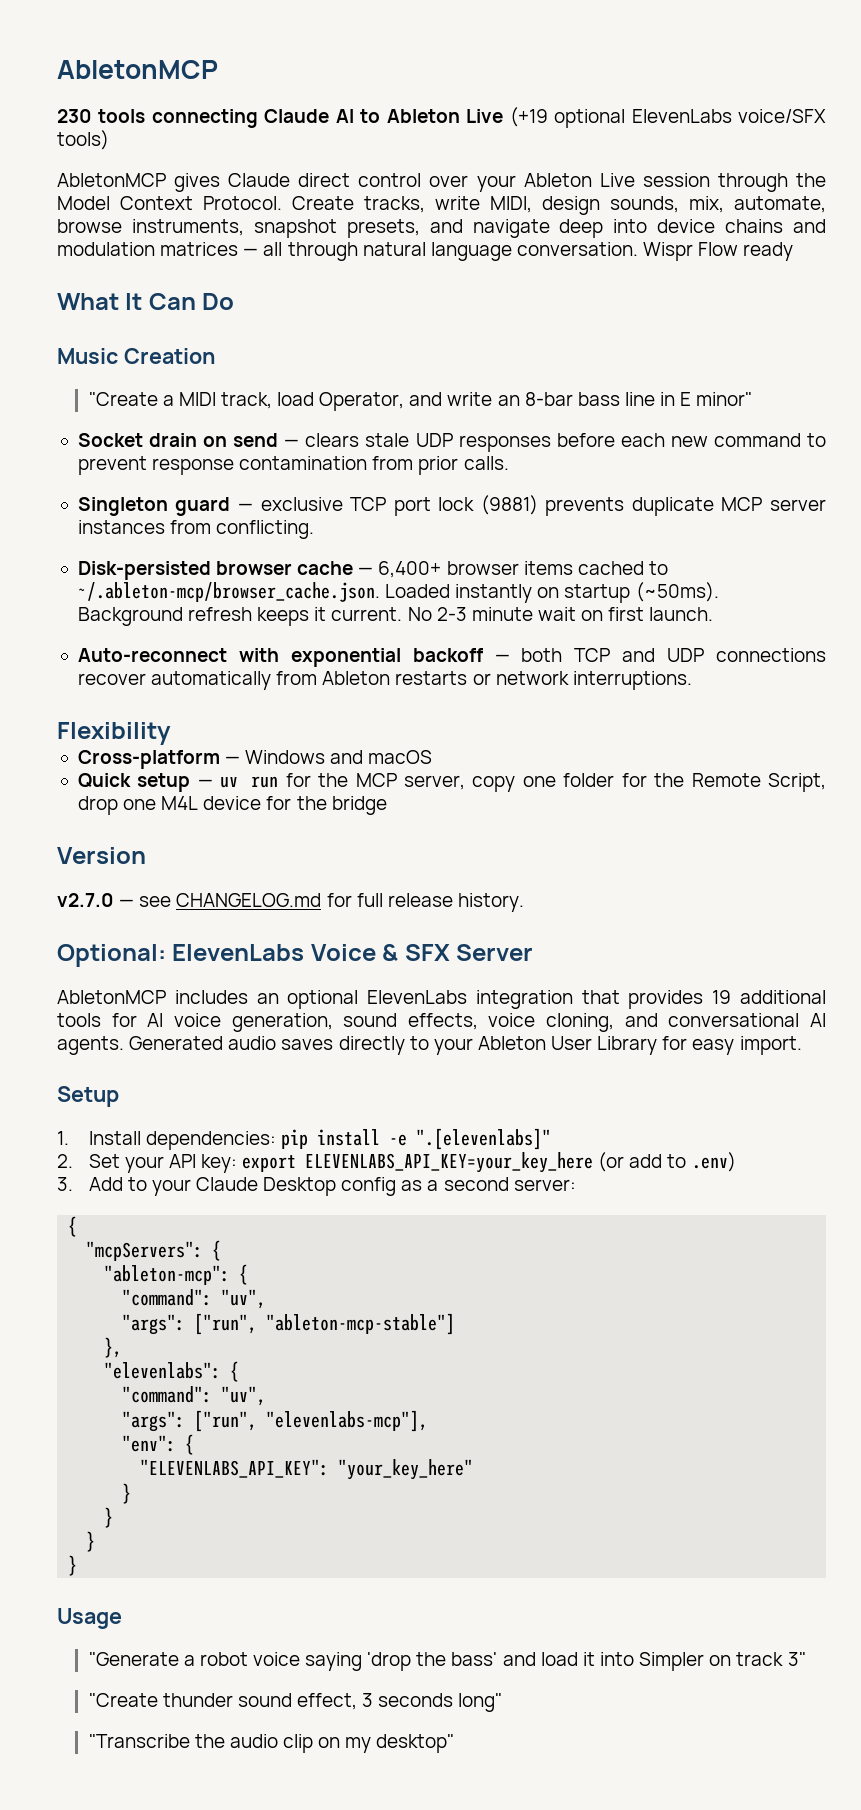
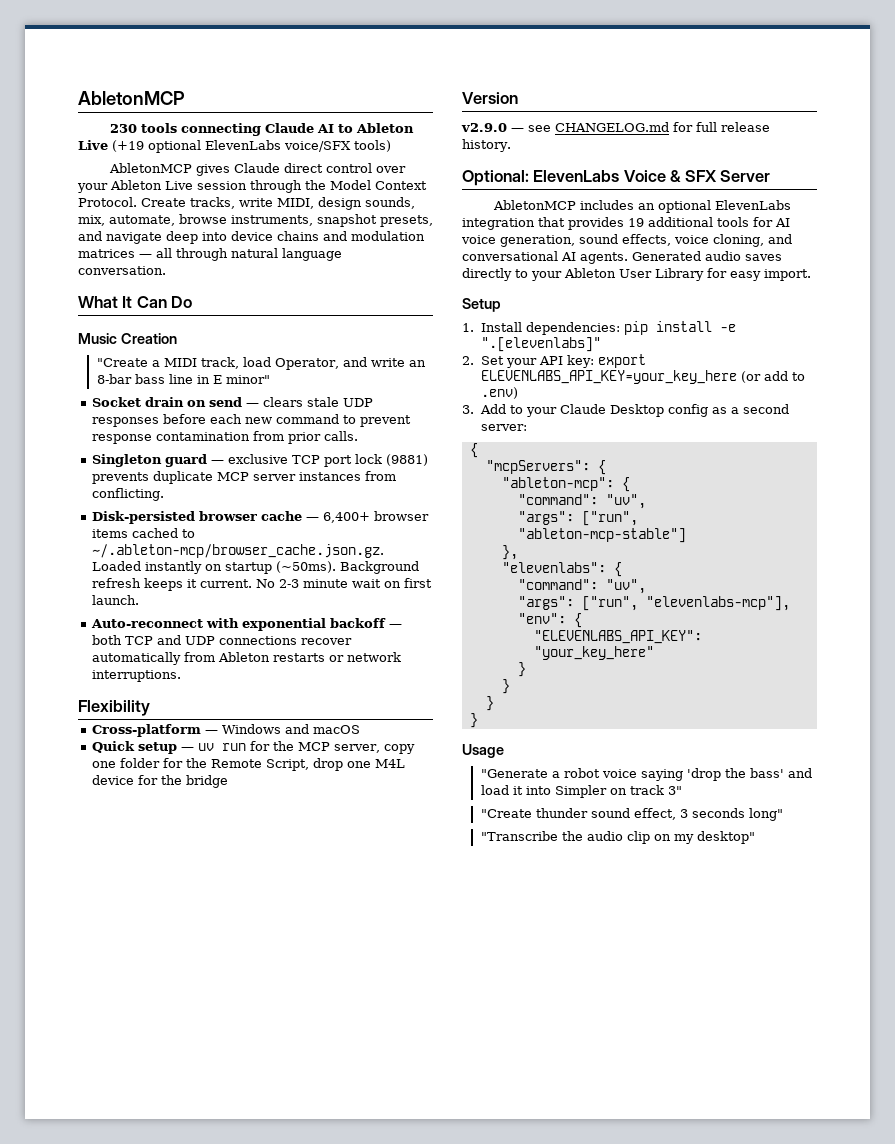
[643,242,794,261] Wispr Flow ready -> (166, 270) none
[77,582,380,602] ~/.ableton-mcp/browser_cache.json. -> [92,544,385,558] ~/.ableton-mcp/browser_cache.json.gz.
[57,893,114,907] v2.7.0 -> [461,123,507,132] v2.9.0

